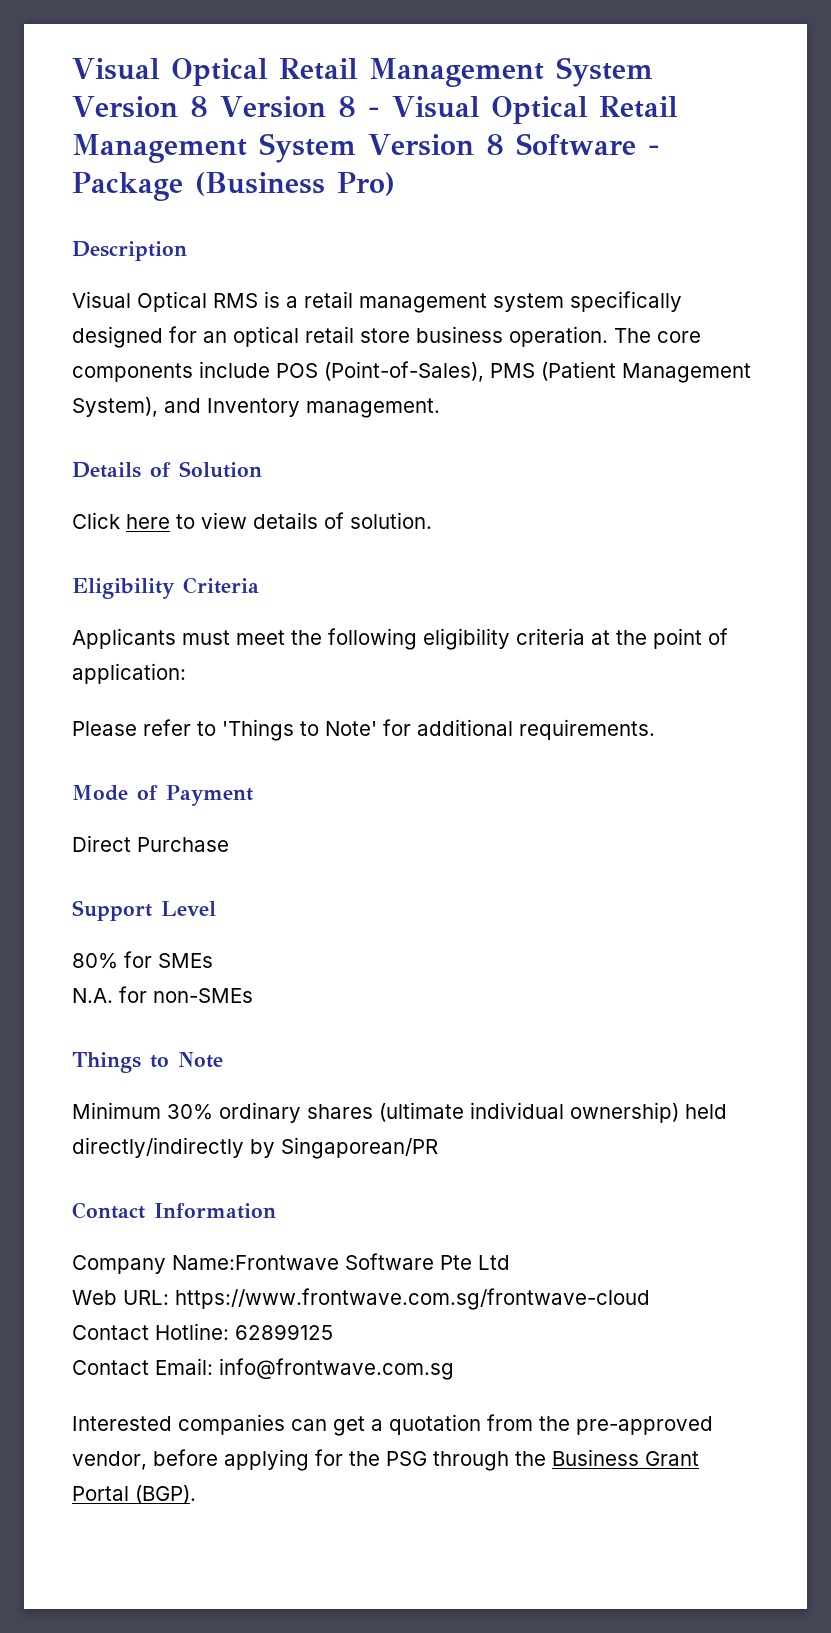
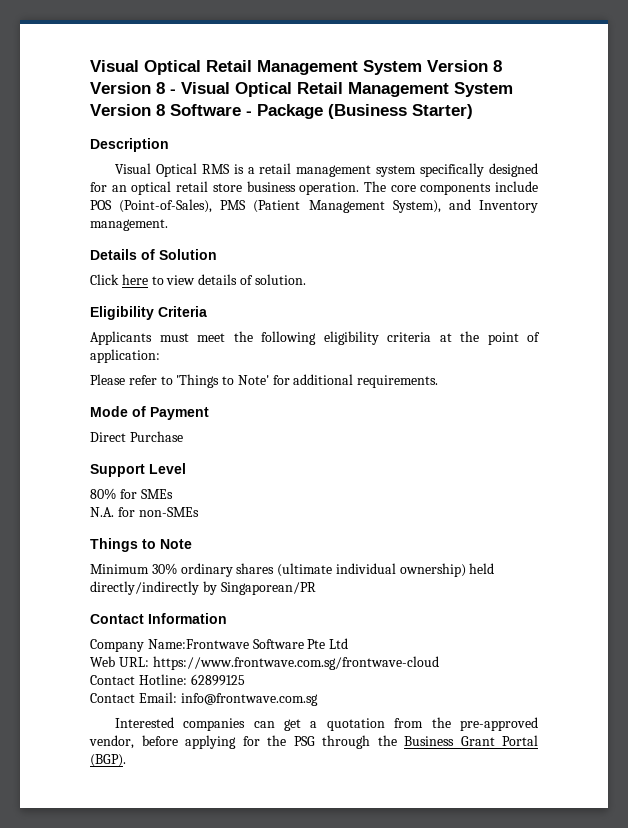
[336,172,395,196] Pro) -> [412,104,473,119] Starter)

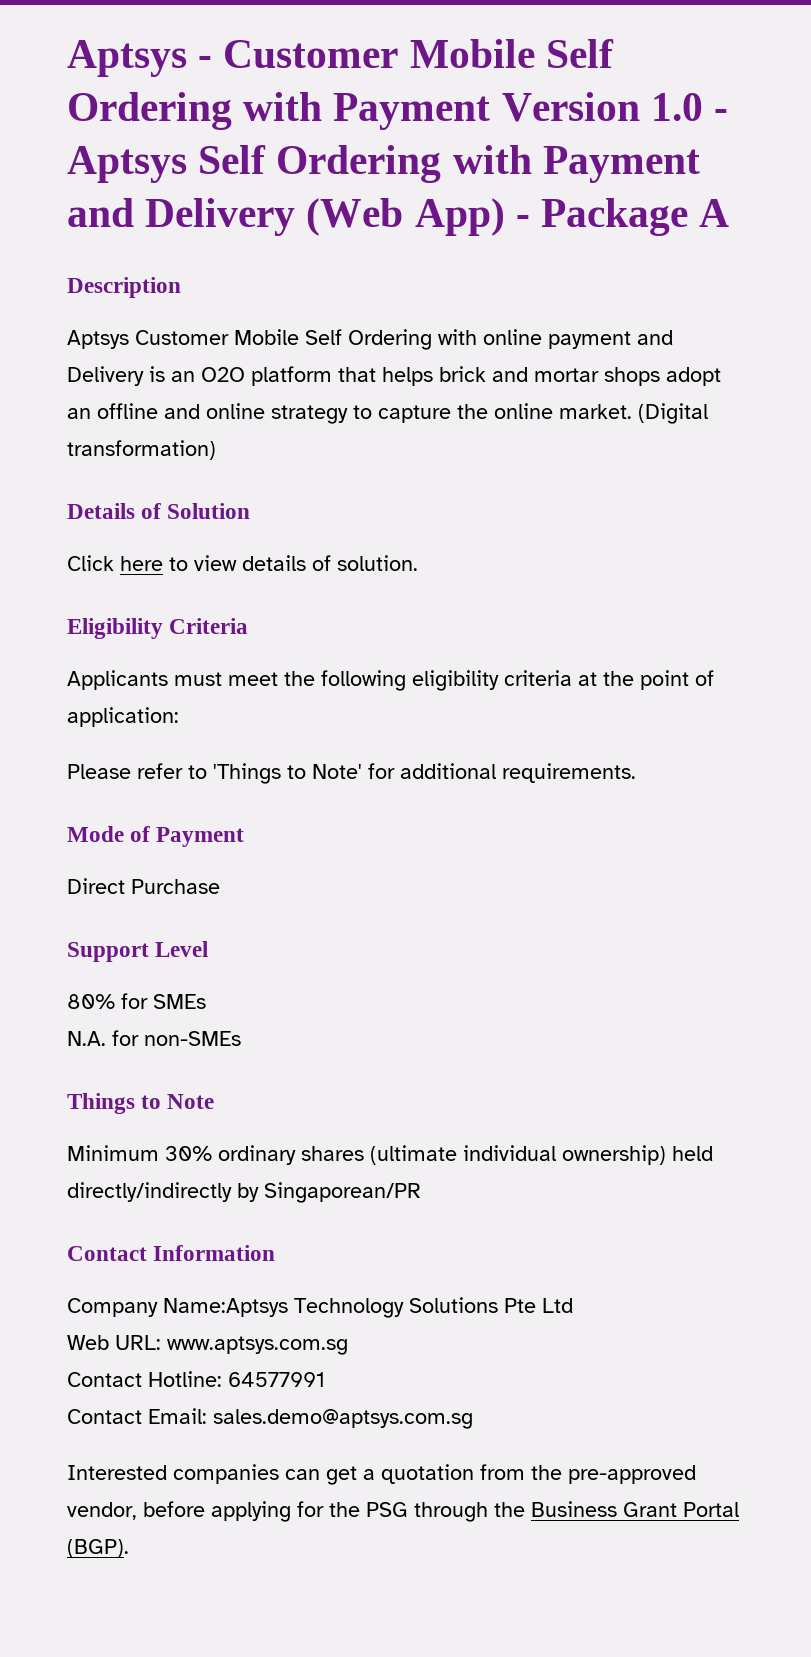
[90,60,502,75] [90,82,513,97] [90,104,473,119] [90,138,169,152] [114,163,538,177] [90,181,538,195] [90,199,538,213] [90,219,168,231] Visual Optical Retail Management System Version 8 Version 8 - Visual Optical Retail Management System Version 8 Software - Package (Business Starter) // Description // Visual Optical RMS is a retail management system specifically designed for an optical retail store business operation. The core components include POS (Point-of-Sales), PMS (Patient Management System), and Inventory management. -> [67,39,614,77] [67,92,729,130] [67,145,700,183] [67,198,730,236] [67,277,181,298] [67,329,673,350] [67,366,721,386] [67,403,708,424] [67,440,216,460] Aptsys - Customer Mobile Self Ordering with Payment Version 1.0 - Aptsys Self Ordering with Payment and Delivery (Web App) - Package A // Description // Aptsys Customer Mobile Self Ordering with online payment and Delivery is an O2O platform that helps brick and mortar shops adopt an offline and online strategy to capture the online market. (Digital transformation)
[147,639,304,649] Name:Frontwave Software -> [163,1297,498,1318] Name:Aptsys Technology Solutions
[152,656,439,670] https://www.frontwave.com.sg/frontwave-cloud -> [167,1336,348,1355] www.aptsys.com.sg
[190,674,245,686] 62899125 -> [228,1372,325,1387] 64577991
[180,693,318,706] info@frontwave.com.sg -> [213,1409,473,1429] sales.demo@aptsys.com.sg

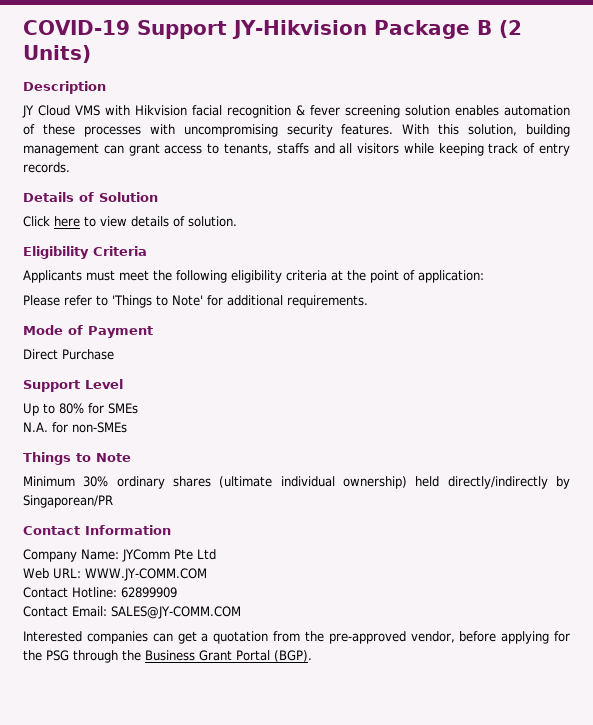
[67,39,614,77] [67,92,729,130] [67,145,700,183] [67,198,730,236] [67,277,181,298] [67,329,673,350] [67,366,721,386] [67,403,708,424] [67,440,216,460] Aptsys - Customer Mobile Self Ordering with Payment Version 1.0 - Aptsys Self Ordering with Payment and Delivery (Web App) - Package A // Description // Aptsys Customer Mobile Self Ordering with online payment and Delivery is an O2O platform that helps brick and mortar shops adopt an offline and online strategy to capture the online market. (Digital transformation) -> [23,20,522,39] [23,45,91,63] [23,81,106,94] [22,105,570,118] [23,124,570,137] [23,143,570,156] [23,162,70,173] COVID-19 Support JY-Hikvision Package B (2 Units) // Description // JY Cloud VMS with Hikvision facial recognition & fever screening solution enables automation of these processes with uncompromising security features. With this solution, building management can grant access to tenants, staffs and all visitors while keeping track of entry records.
(209, 949) none -> [23,403,55,416] Up to
[163,1297,498,1318] Name:Aptsys Technology Solutions -> [81,549,170,562] Name: JYComm
[167,1336,348,1355] www.aptsys.com.sg -> [85,568,207,581] WWW.JY-COMM.COM
[228,1372,325,1387] 64577991 -> [121,587,177,598] 62899909
[213,1409,473,1429] sales.demo@aptsys.com.sg -> [111,606,241,619] SALES@JY-COMM.COM

